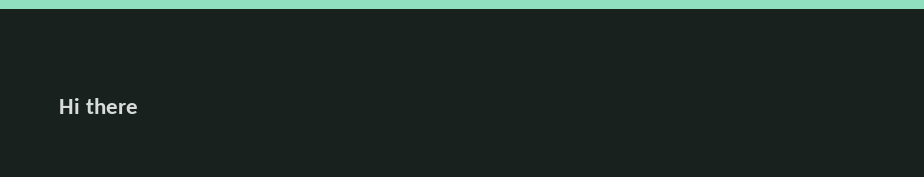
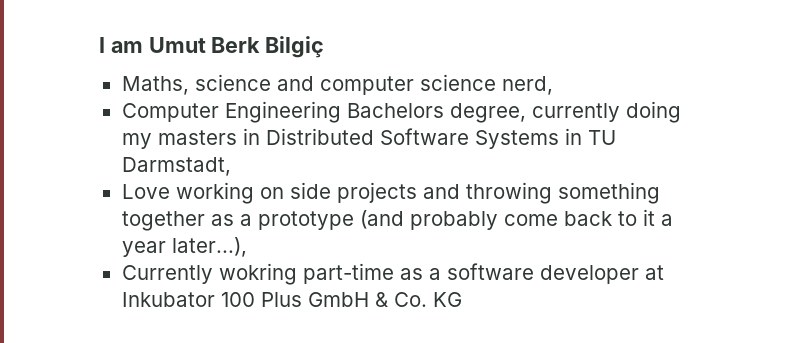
[59,98,139,114] Hi there -> [99,36,325,58] [121,74,553,95] [121,101,681,123] [121,128,616,149] [121,157,231,176] [121,182,660,204] [121,209,673,231] [121,237,247,257] [121,263,664,285] [121,292,462,307] I am Umut Berk Bilgiç // Maths, science and computer science nerd, // Computer Engineering Bachelors degree, currently doing my masters in Distributed Software Systems in TU Darmstadt, // Love working on side projects and throwing something together as a prototype (and probably come back to it a year later...), // Currently wokring part-time as a software developer at Inkubator 100 Plus GmbH & Co. KG

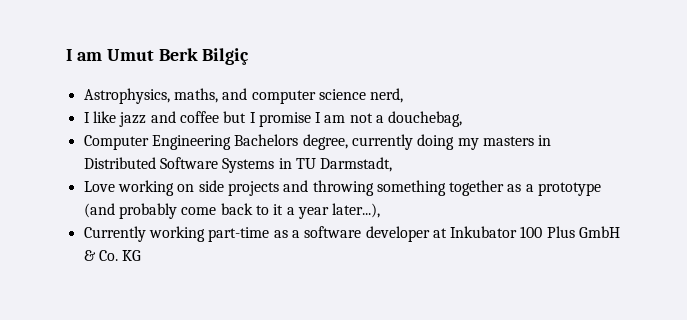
[121,74,271,95] Maths, science -> [83,88,218,104] Astrophysics, maths,
(553, 85) none -> [83,111,463,127] // I like jazz and coffee but I promise I am not a douchebag,
[218,263,297,285] wokring -> [148,226,205,242] working

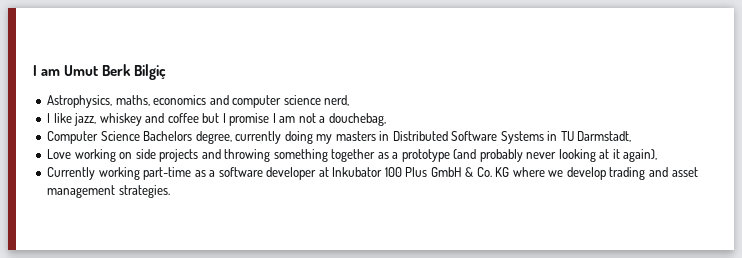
(218, 95) none -> [153,95,207,105] economics
[119,112,147,127] jazz -> [74,113,142,126] jazz, whiskey
[151,135,231,150] Engineering -> [100,131,140,141] Science
[181,203,381,219] come back to it a year later...), -> [526,149,658,162] never looking at it again),
(142, 255) none -> [512,167,698,180] [47,185,170,198] where we develop trading and asset management strategies.

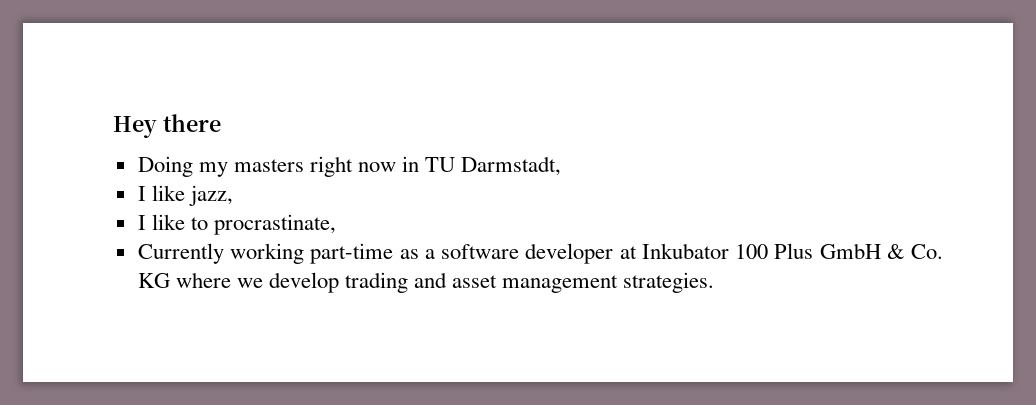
[33,64,167,80] [47,95,350,108] [47,113,386,126] [47,131,632,144] [47,149,658,162] I am Umut Berk Bilgiç // Astrophysics, maths, economics and computer science nerd, // I like jazz, whiskey and coffee but I promise I am not a douchebag, // Computer Science Bachelors degree, currently doing my masters in Distributed Software Systems in TU Darmstadt, // Love working on side projects and throwing something together as a prototype (and probably never looking at it again), -> [113,114,221,138] [137,156,562,177] [137,185,233,206] [137,214,336,235] Hey there // Doing my masters right now in TU Darmstadt, // I like jazz, // I like to procrastinate,

